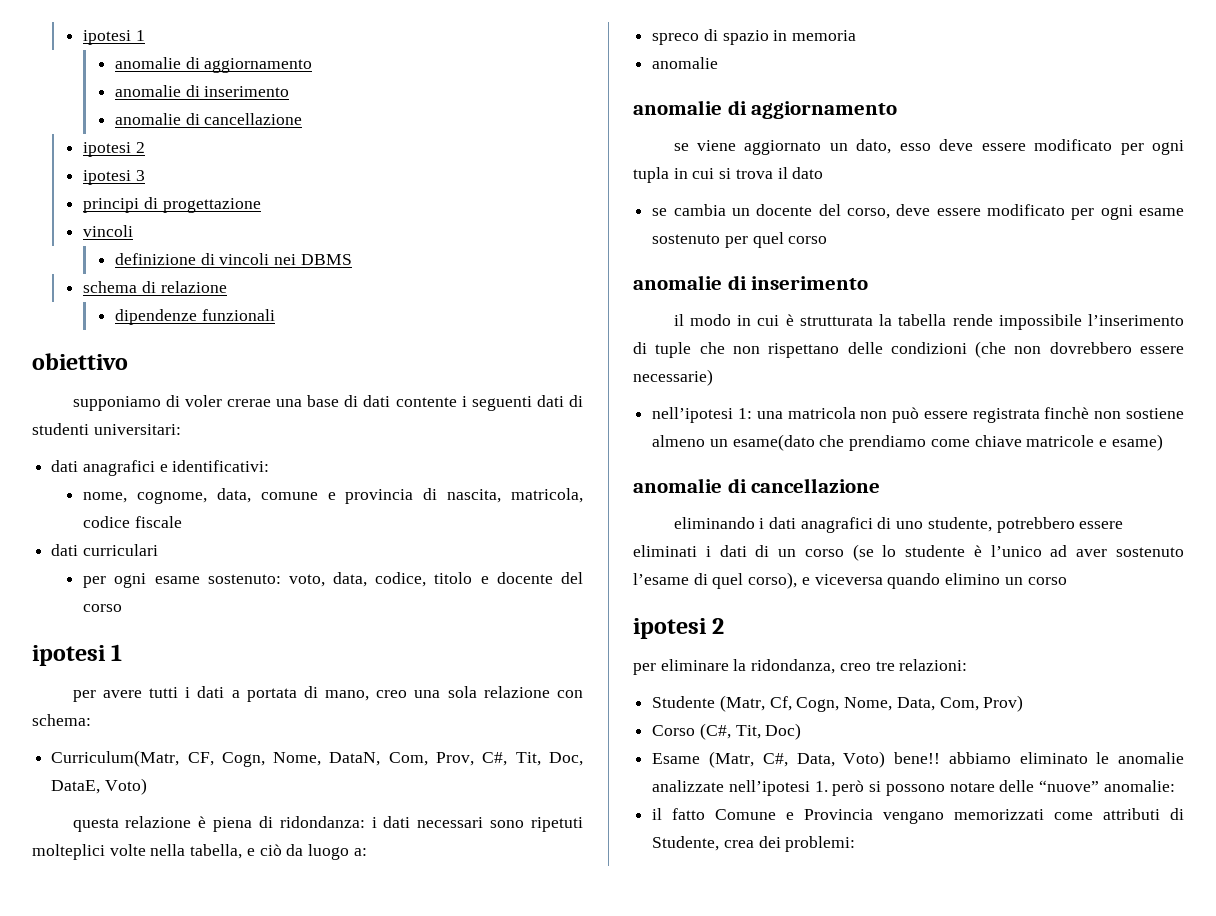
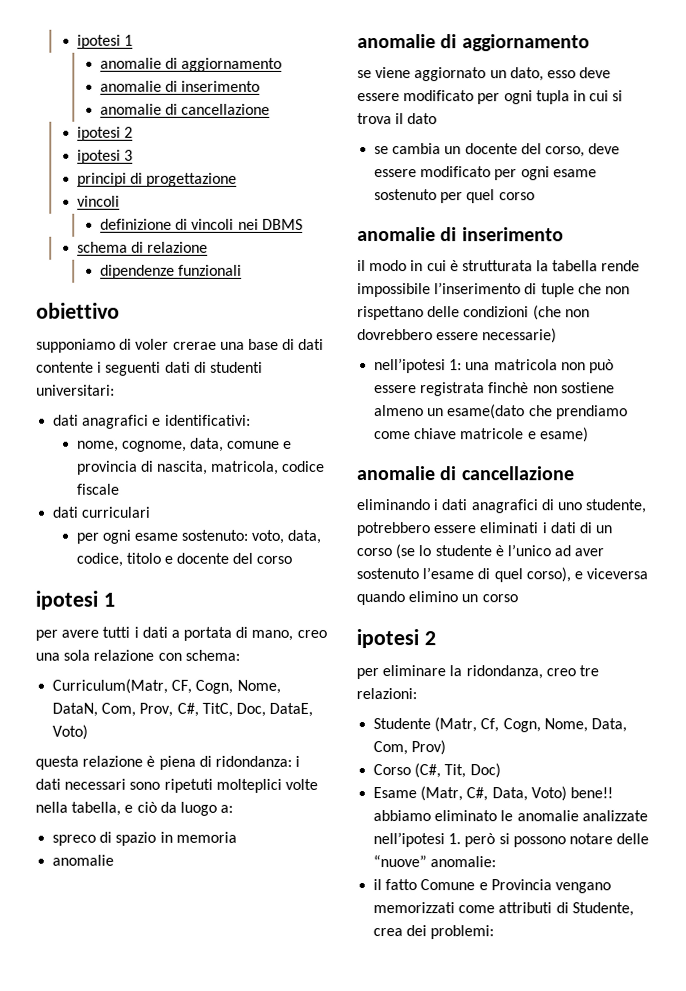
[515,752,541,766] Tit, -> [201,702,233,717] TitC,

